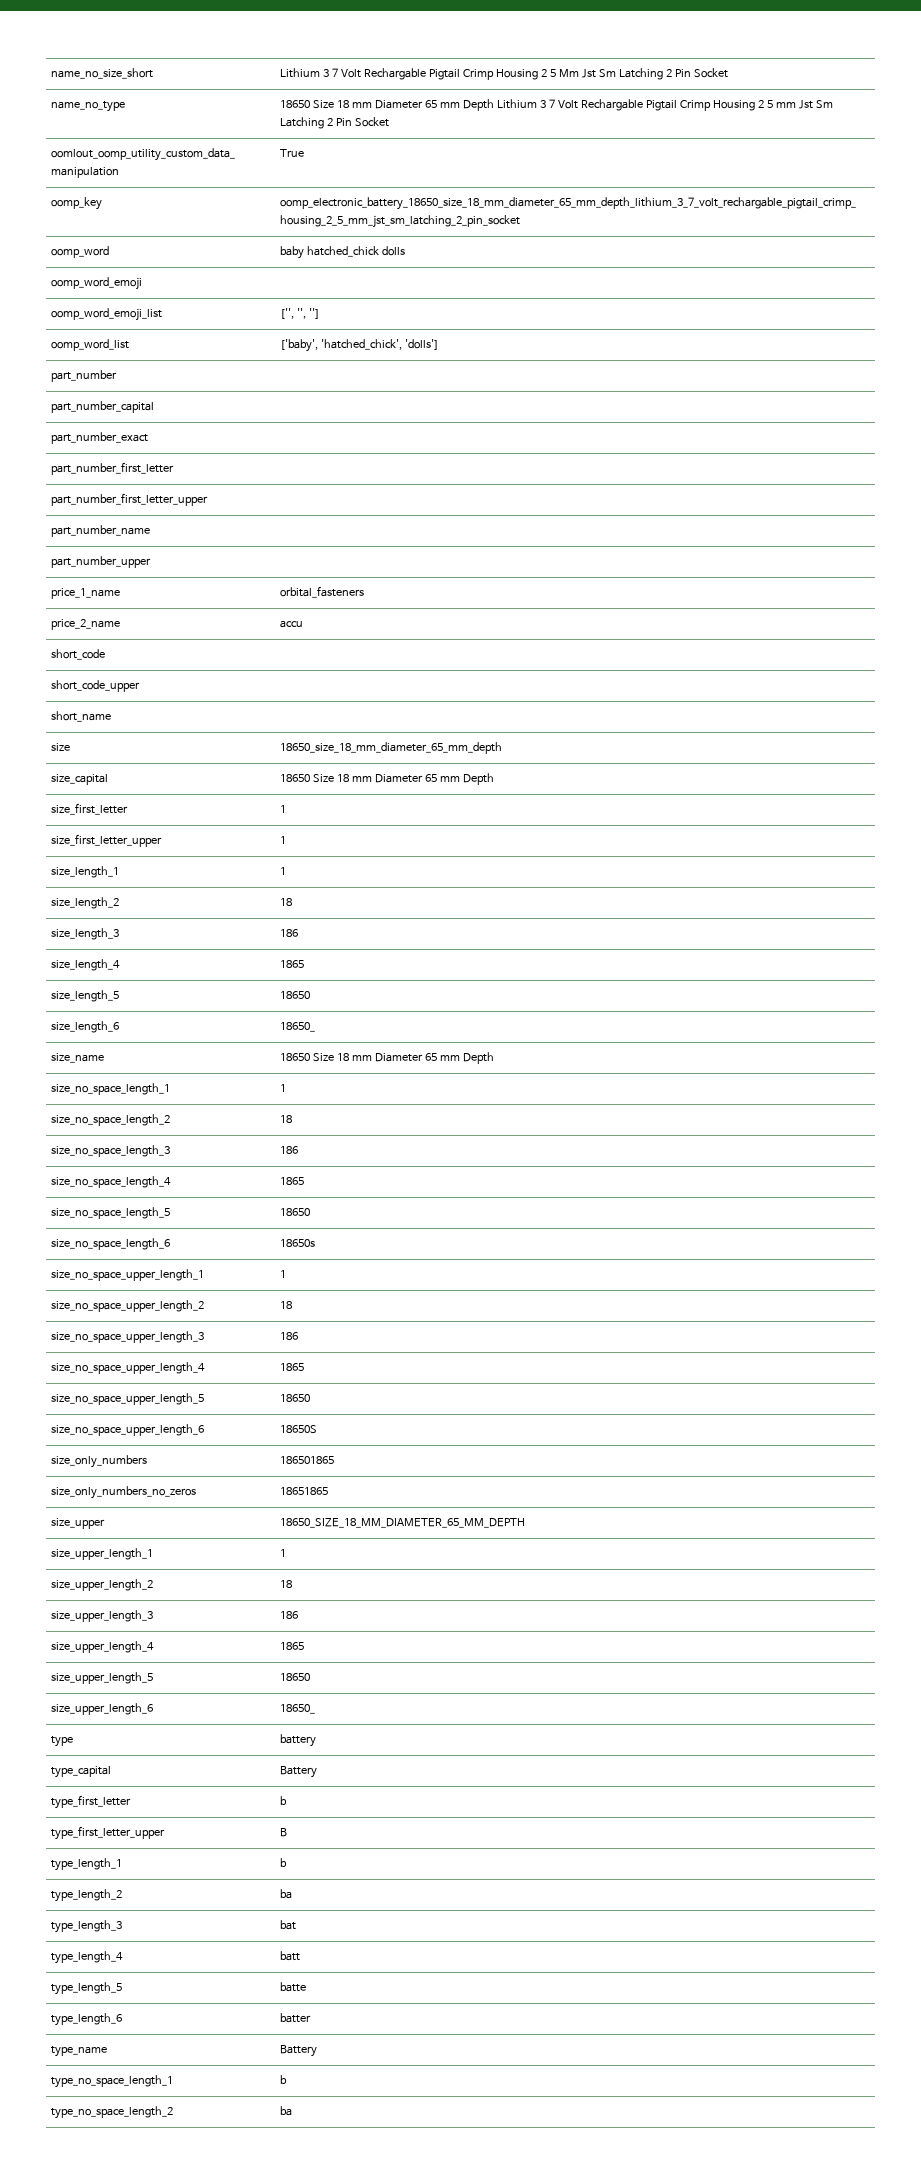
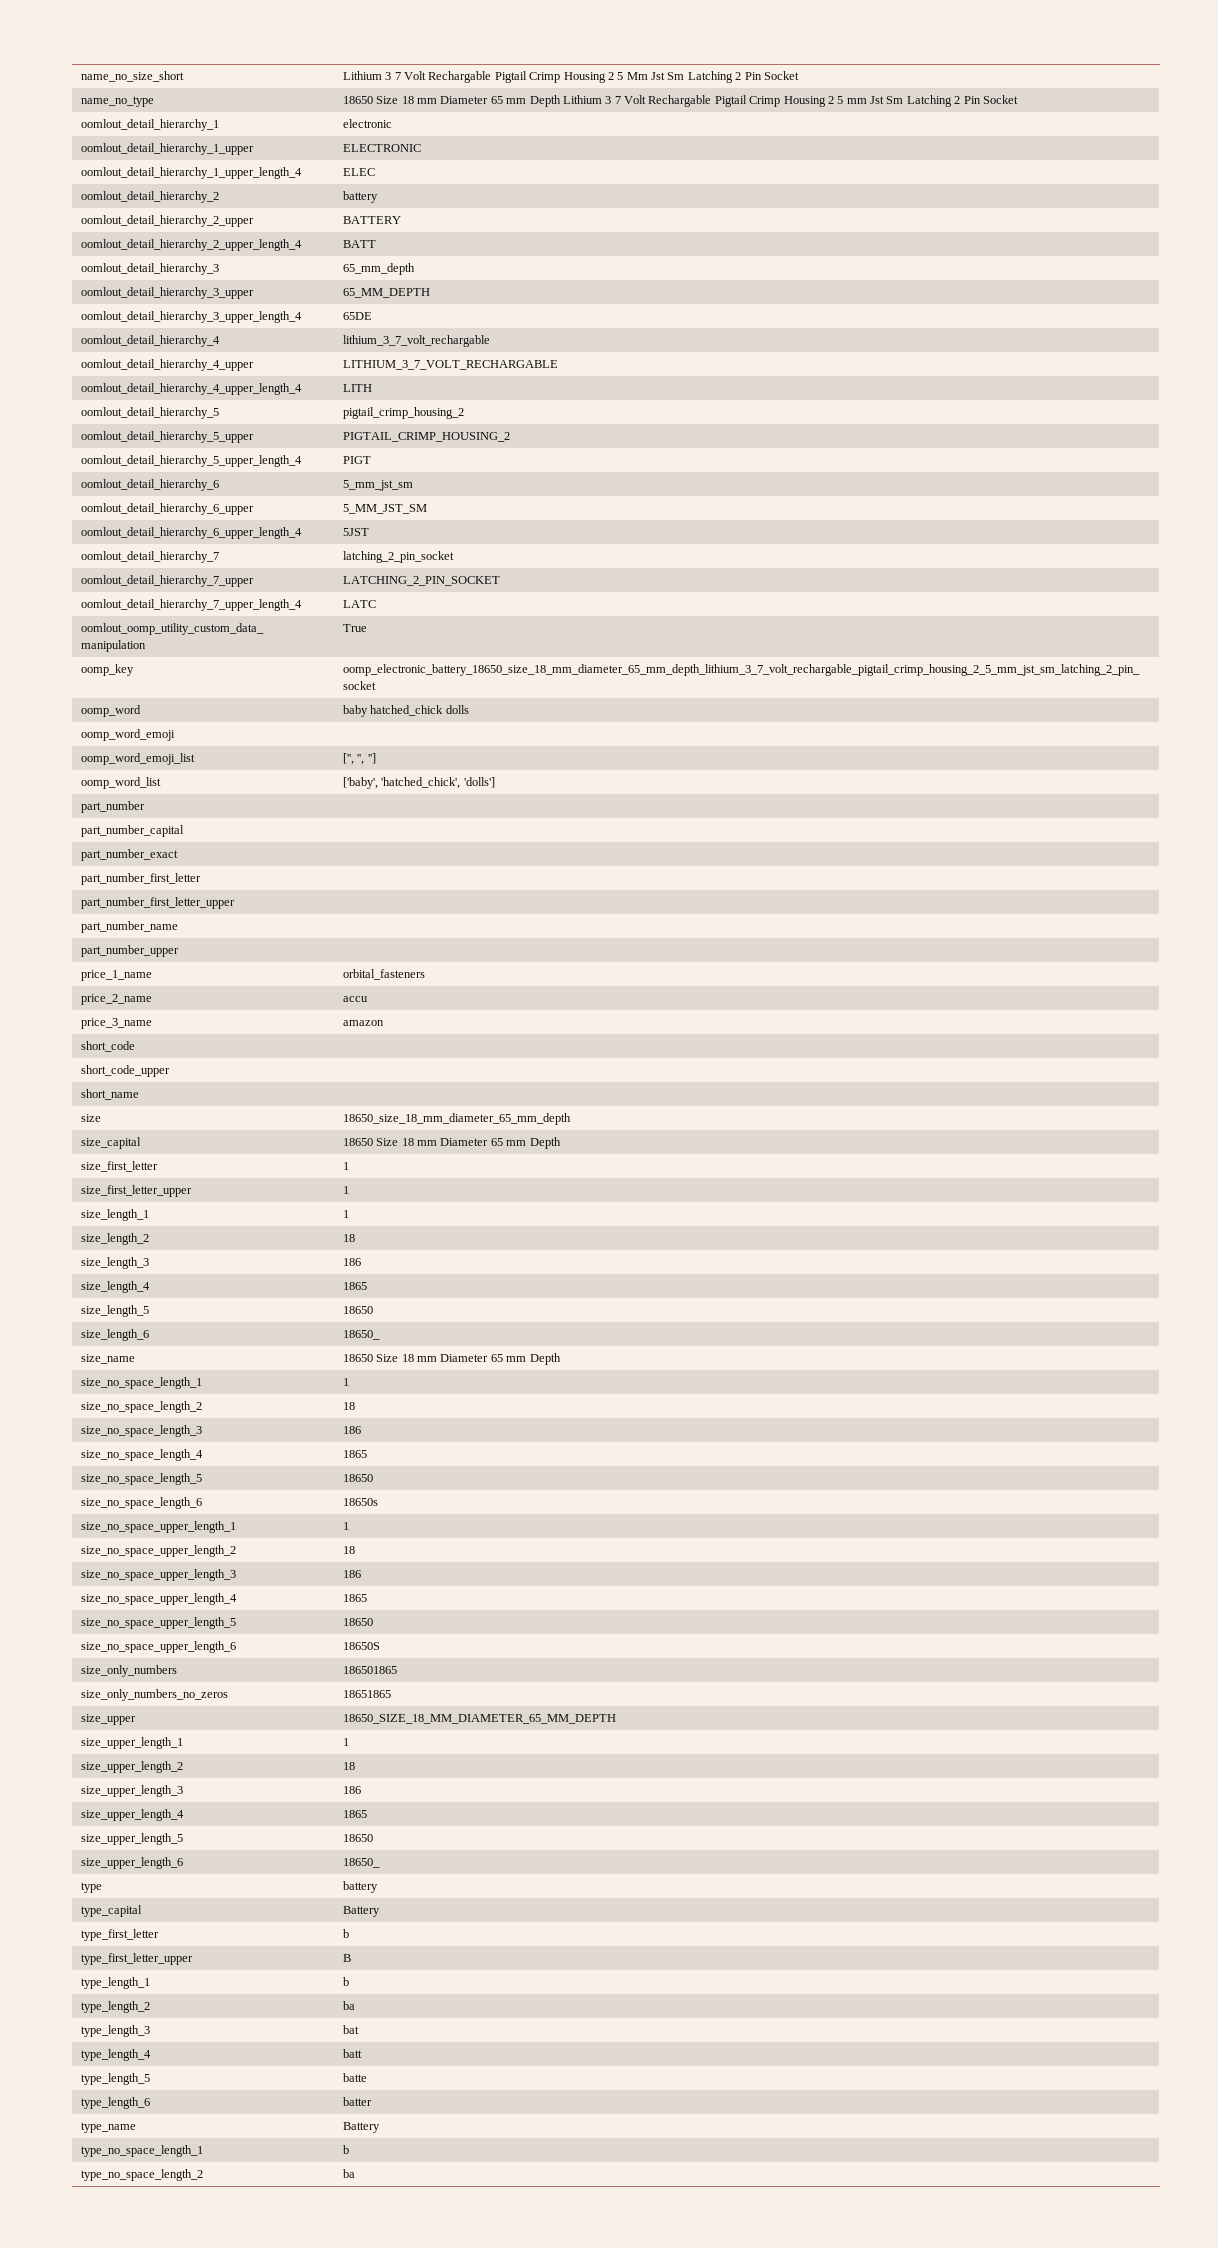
(390, 122) none -> [80,119,219,131] [342,119,392,128] [80,143,254,155] [342,144,421,152] [80,167,302,179] [342,168,375,176] [80,191,219,203] [342,191,378,203] [80,215,254,227] [342,216,401,224] [80,239,302,251] [342,240,376,248] [80,263,219,275] [342,263,415,275] [80,287,254,299] [342,288,430,298] [80,311,302,323] [342,312,372,320] [80,335,220,347] [342,335,490,347] [80,359,254,371] [342,360,558,370] [80,383,302,395] [342,384,372,392] [80,407,219,419] [342,407,464,419] [80,431,254,443] [342,432,510,442] [80,455,302,467] [342,456,371,464] [80,479,219,491] [342,480,413,491] [80,503,254,515] [342,504,427,514] [80,527,302,539] [342,528,369,536] [80,551,219,563] [342,551,454,563] [80,575,254,587] [342,576,500,586] [80,599,302,611] [342,600,376,608] // oomlout_detail_hierarchy_1 | electronic // oomlout_detail_hierarchy_1_upper | ELECTRONIC // oomlout_detail_hierarchy_1_upper_length_4 | ELEC // oomlout_detail_hierarchy_2 | battery // oomlout_detail_hierarchy_2_upper | BATTERY // oomlout_detail_hierarchy_2_upper_length_4 | BATT // oomlout_detail_hierarchy_3 | 65_mm_depth // oomlout_detail_hierarchy_3_upper | 65_MM_DEPTH // oomlout_detail_hierarchy_3_upper_length_4 | 65DE // oomlout_detail_hierarchy_4 | lithium_3_7_volt_rechargable // oomlout_detail_hierarchy_4_upper | LITHIUM_3_7_VOLT_RECHARGABLE // oomlout_detail_hierarchy_4_upper_length_4 | LITH // oomlout_detail_hierarchy_5 | pigtail_crimp_housing_2 // oomlout_detail_hierarchy_5_upper | PIGTAIL_CRIMP_HOUSING_2 // oomlout_detail_hierarchy_5_upper_length_4 | PIGT // oomlout_detail_hierarchy_6 | 5_mm_jst_sm // oomlout_detail_hierarchy_6_upper | 5_MM_JST_SM // oomlout_detail_hierarchy_6_upper_length_4 | 5JST // oomlout_detail_hierarchy_7 | latching_2_pin_socket // oomlout_detail_hierarchy_7_upper | LATCHING_2_PIN_SOCKET // oomlout_detail_hierarchy_7_upper_length_4 | LATC
(304, 624) none -> [80,1018,152,1029] [342,1020,384,1026] // price_3_name | amazon

